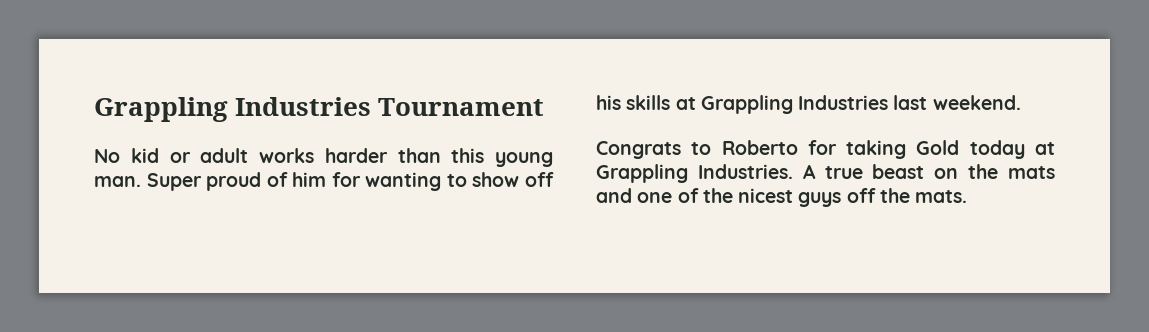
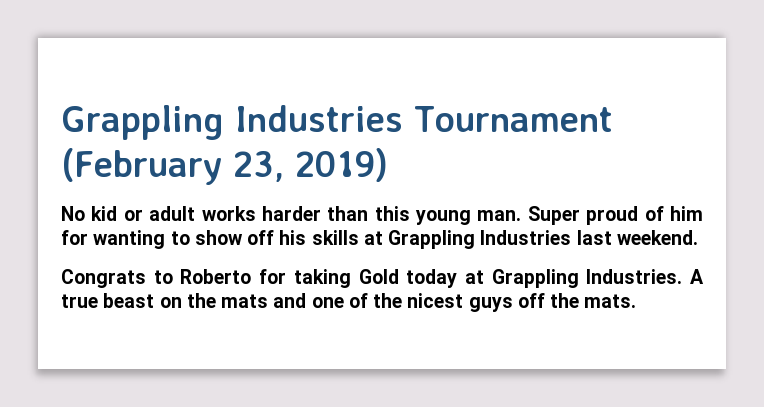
(545, 107) none -> [61,148,388,185] (February 23, 2019)

